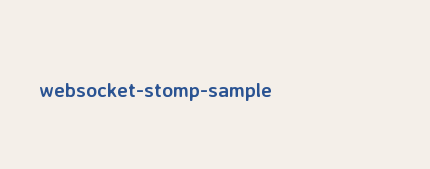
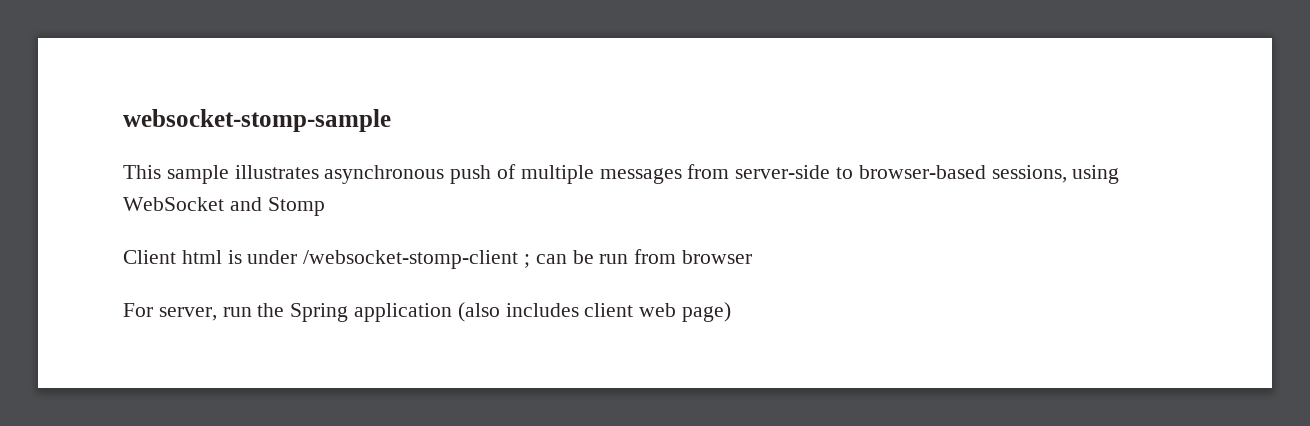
(272, 92) none -> [123,164,1120,184] [123,197,325,216] [123,249,753,269] [123,302,732,322] // This sample illustrates asynchronous push of multiple messages from server-side to browser-based sessions, using WebSocket and Stomp // Client html is under /websocket-stomp-client ; can be run from browser // For server, run the Spring application (also includes client web page)

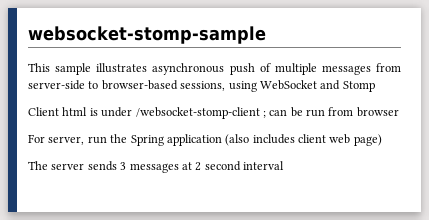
(732, 312) none -> [28,161,284,173] // The server sends 3 messages at 2 second interval

